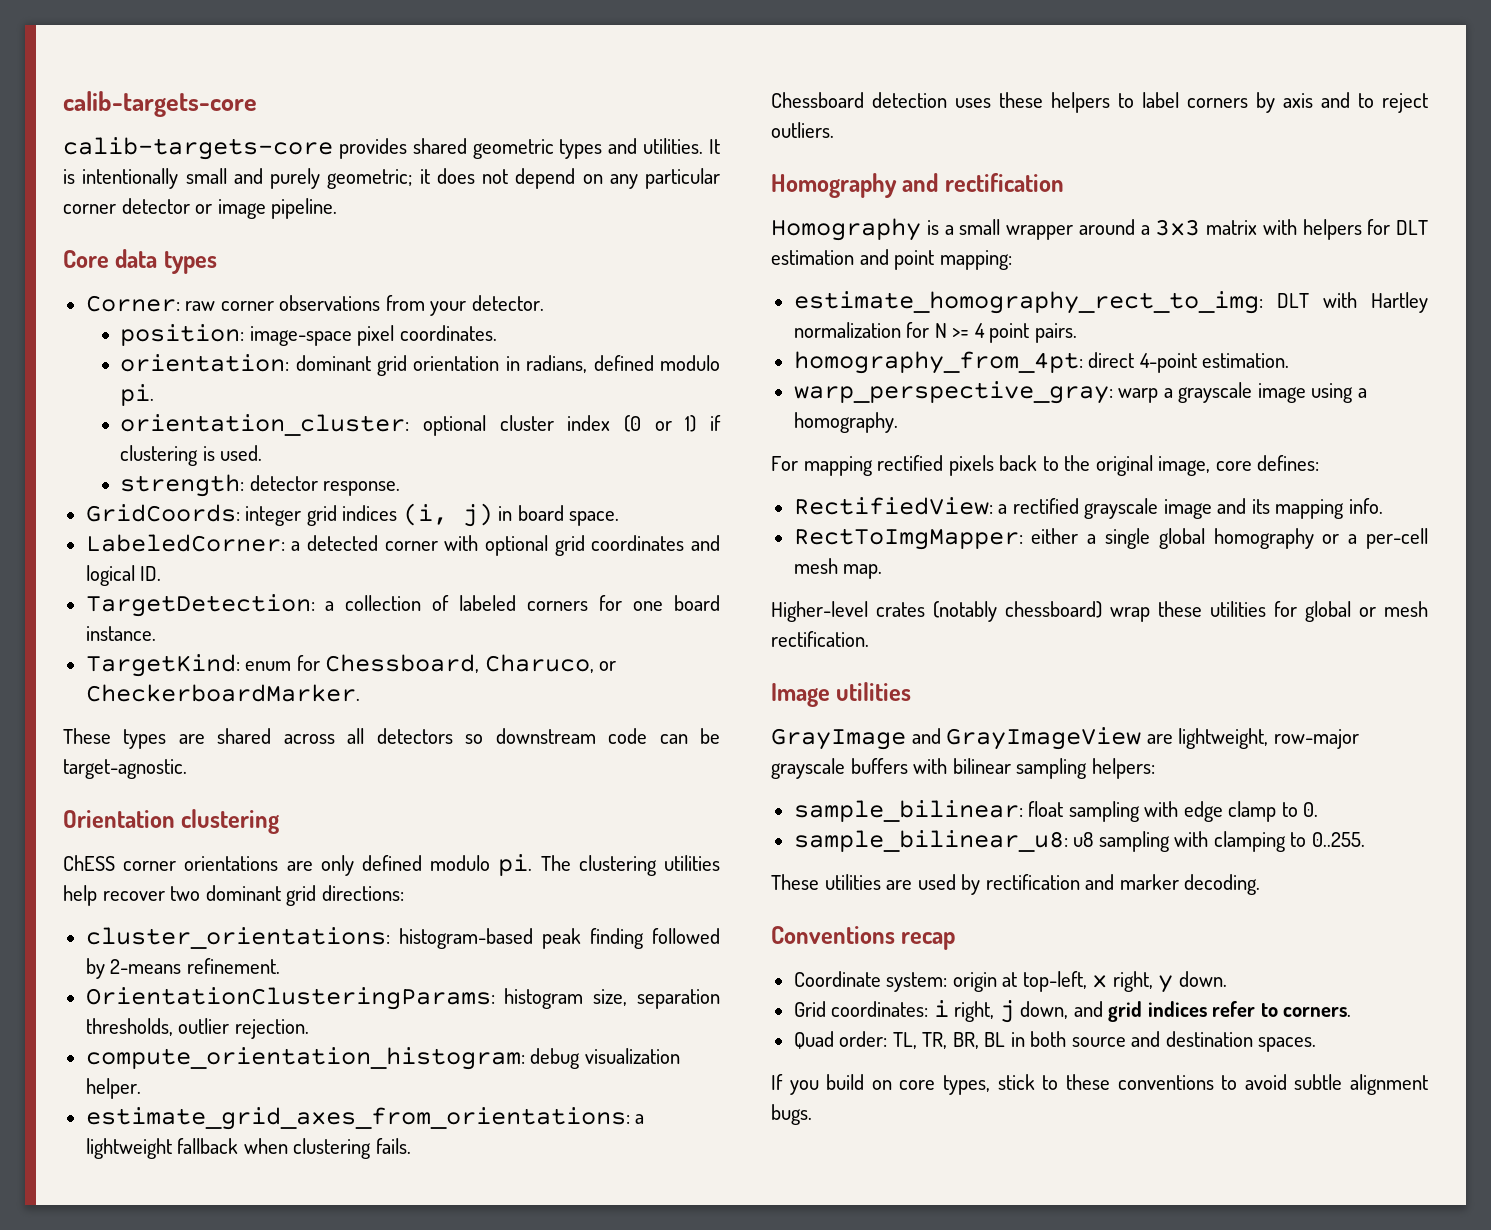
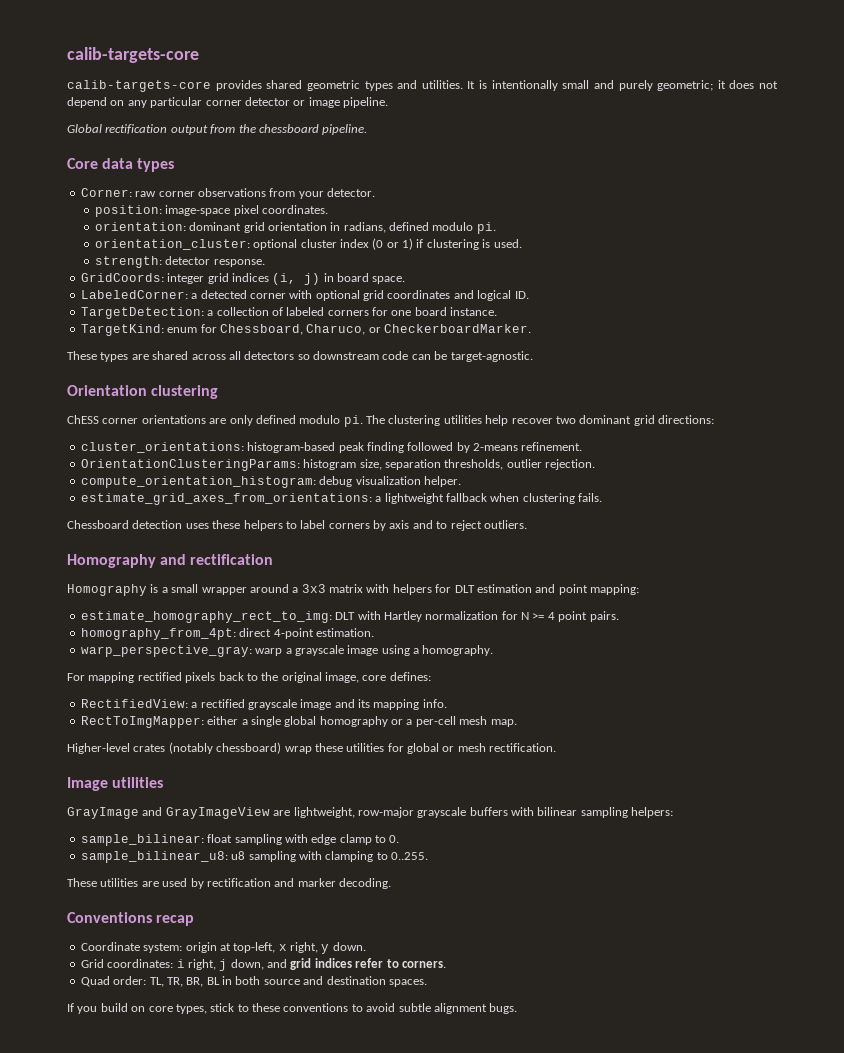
(338, 208) none -> [67,124,368,135] // Global rectification output from the chessboard pipeline.

